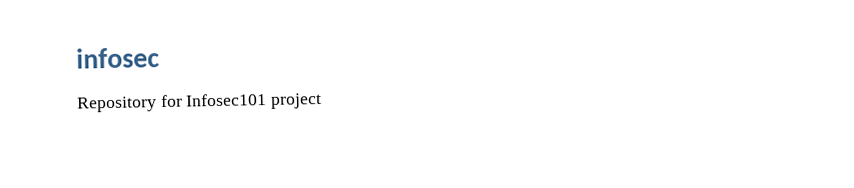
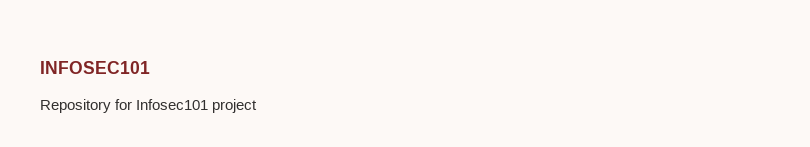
[76,47,160,69] infosec -> [40,61,150,74] INFOSEC101

